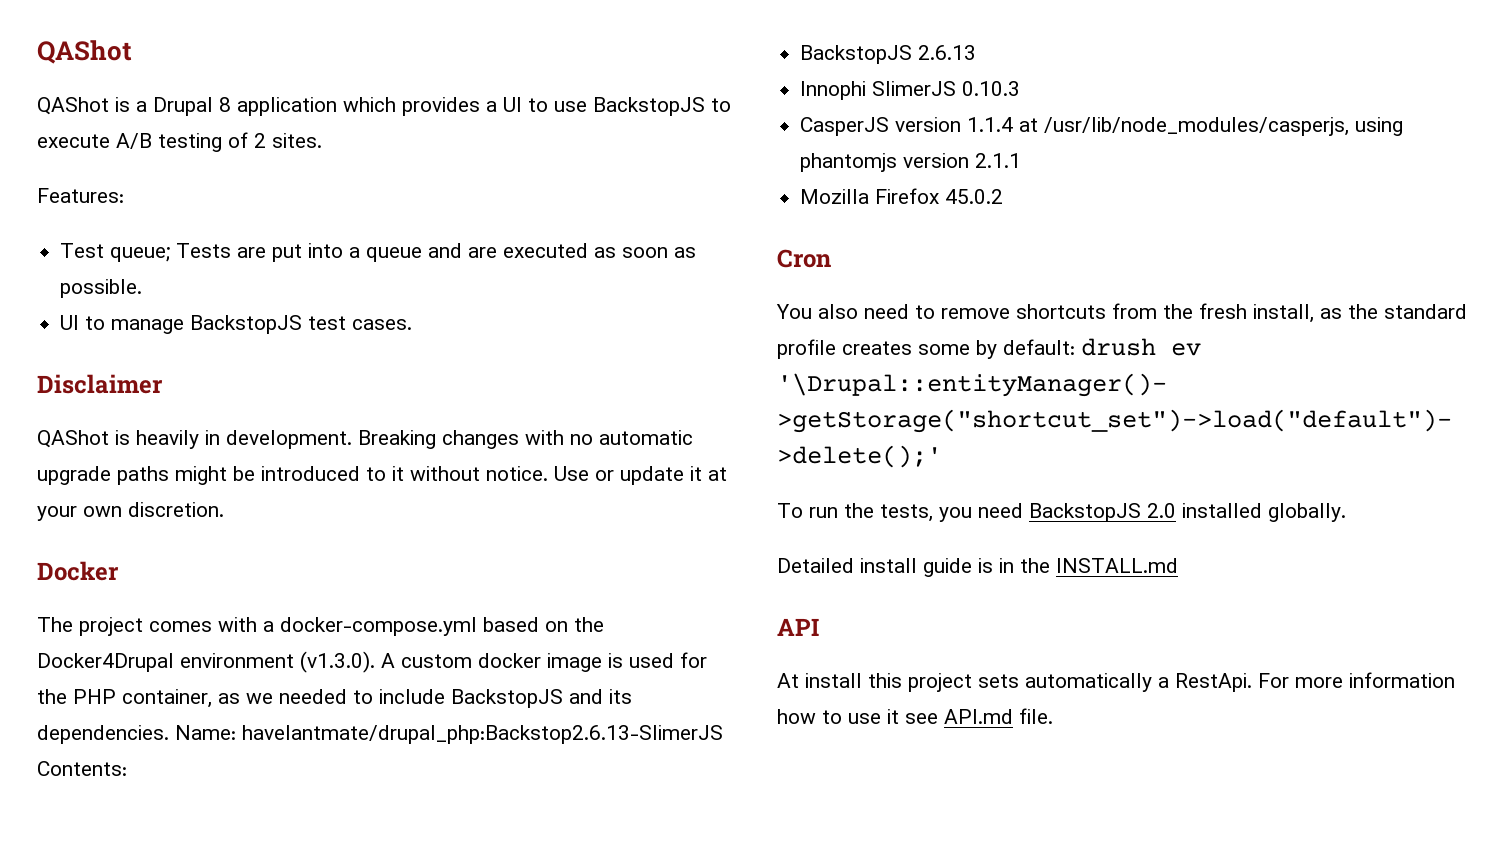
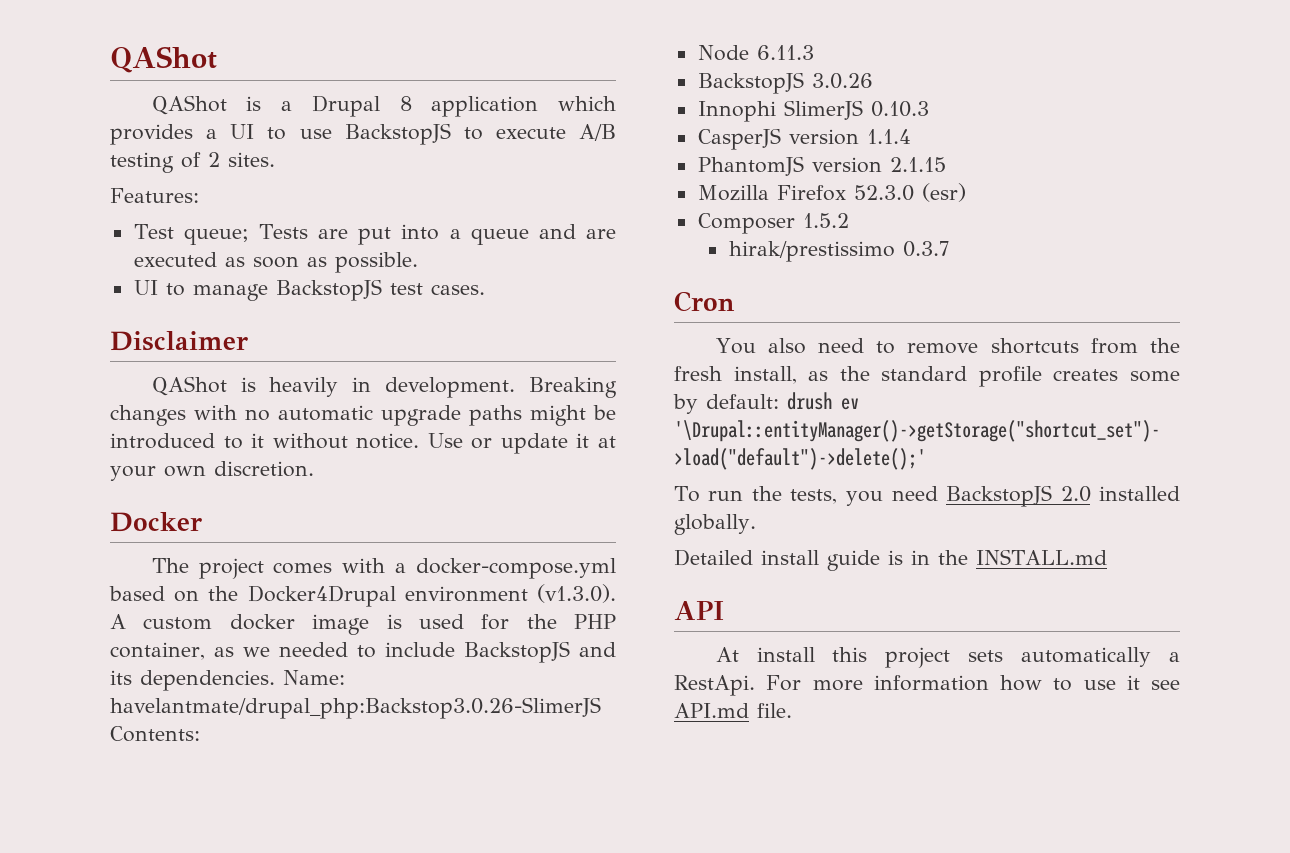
[242,725,723,744] havelantmate/drupal_php:Backstop2.6.13-SlimerJS -> [110,697,601,719] havelantmate/drupal_php:Backstop3.0.26-SlimerJS
[800,45,977,64] // BackstopJS 2.6.13 -> [697,45,814,61] [697,72,873,94] // Node 6.11.3 // BackstopJS 3.0.26
[1019,117,1404,136] [800,153,1022,172] [800,188,1004,204] at /usr/lib/node_modules/casperjs, using phantomjs version 2.1.1 // Mozilla Firefox 45.0.2 -> [697,156,946,176] [697,183,966,202] [697,213,849,234] [728,241,949,262] // PhantomJS version 2.1.15 // Mozilla Firefox 52.3.0 (esr) // Composer 1.5.2 // hirak/prestissimo 0.3.7

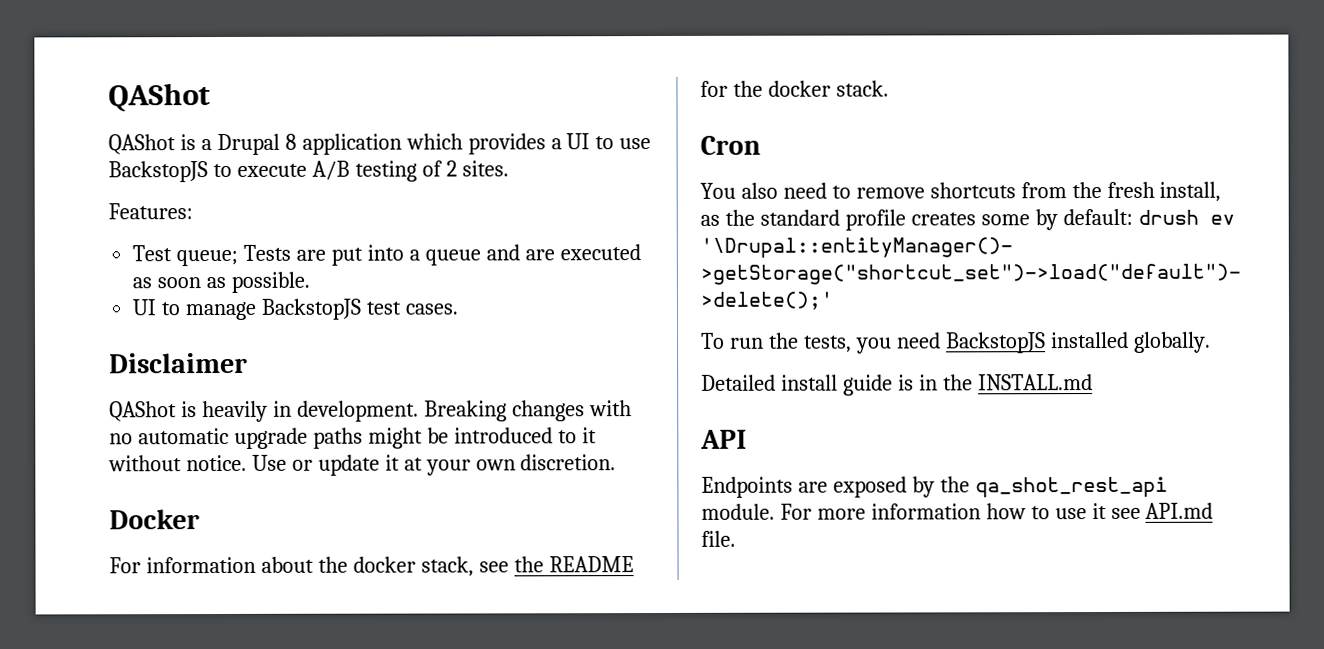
[151,558,616,579] [109,584,616,607] [110,614,616,635] [110,641,616,663] [110,670,345,691] [110,697,601,719] [110,726,200,742] [697,45,814,61] [697,72,873,94] [697,100,929,122] [697,128,911,150] [697,156,946,176] [697,183,966,202] [697,213,849,234] [728,241,949,262] The project comes with a docker-compose.yml based on the Docker4Drupal environment (v1.3.0). A custom docker image is used for the PHP container, as we needed to include BackstopJS and its dependencies. Name: havelantmate/drupal_php:Backstop3.0.26-SlimerJS Contents: // Node 6.11.3 // BackstopJS 3.0.26 // Innophi SlimerJS 0.10.3 // CasperJS version 1.1.4 // PhantomJS version 2.1.15 // Mozilla Firefox 52.3.0 (esr) // Composer 1.5.2 // hirak/prestissimo 0.3.7 -> [109,556,634,577] [700,80,889,97] For information about the docker stack, see the README for the docker stack.
[1060,486,1091,502] 2.0 -> (1046, 343) none
[715,647,1180,668] [674,675,755,696] At install this project sets automatically a RestApi. -> [701,476,1168,498] [701,503,775,520] Endpoints are exposed by the qa_shot_rest_api module.

